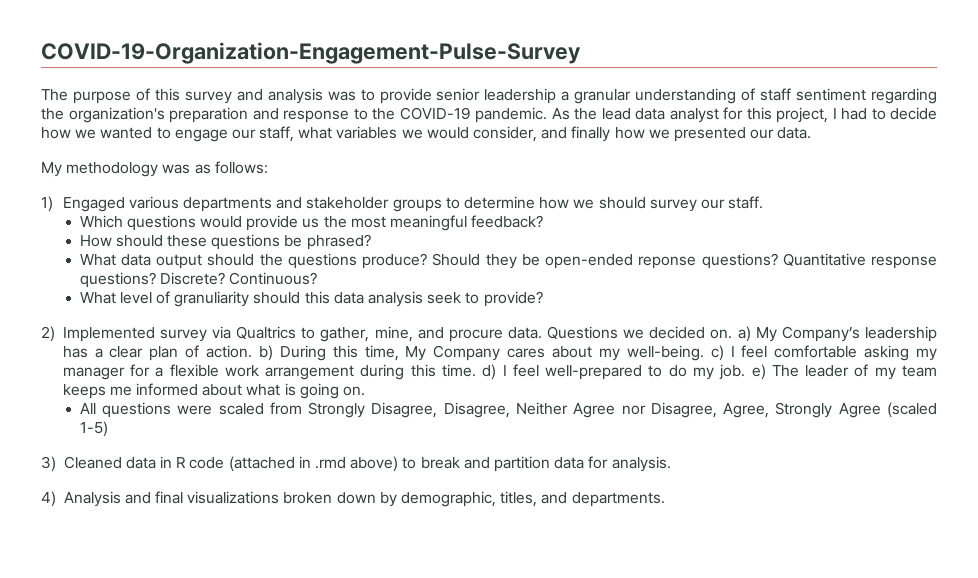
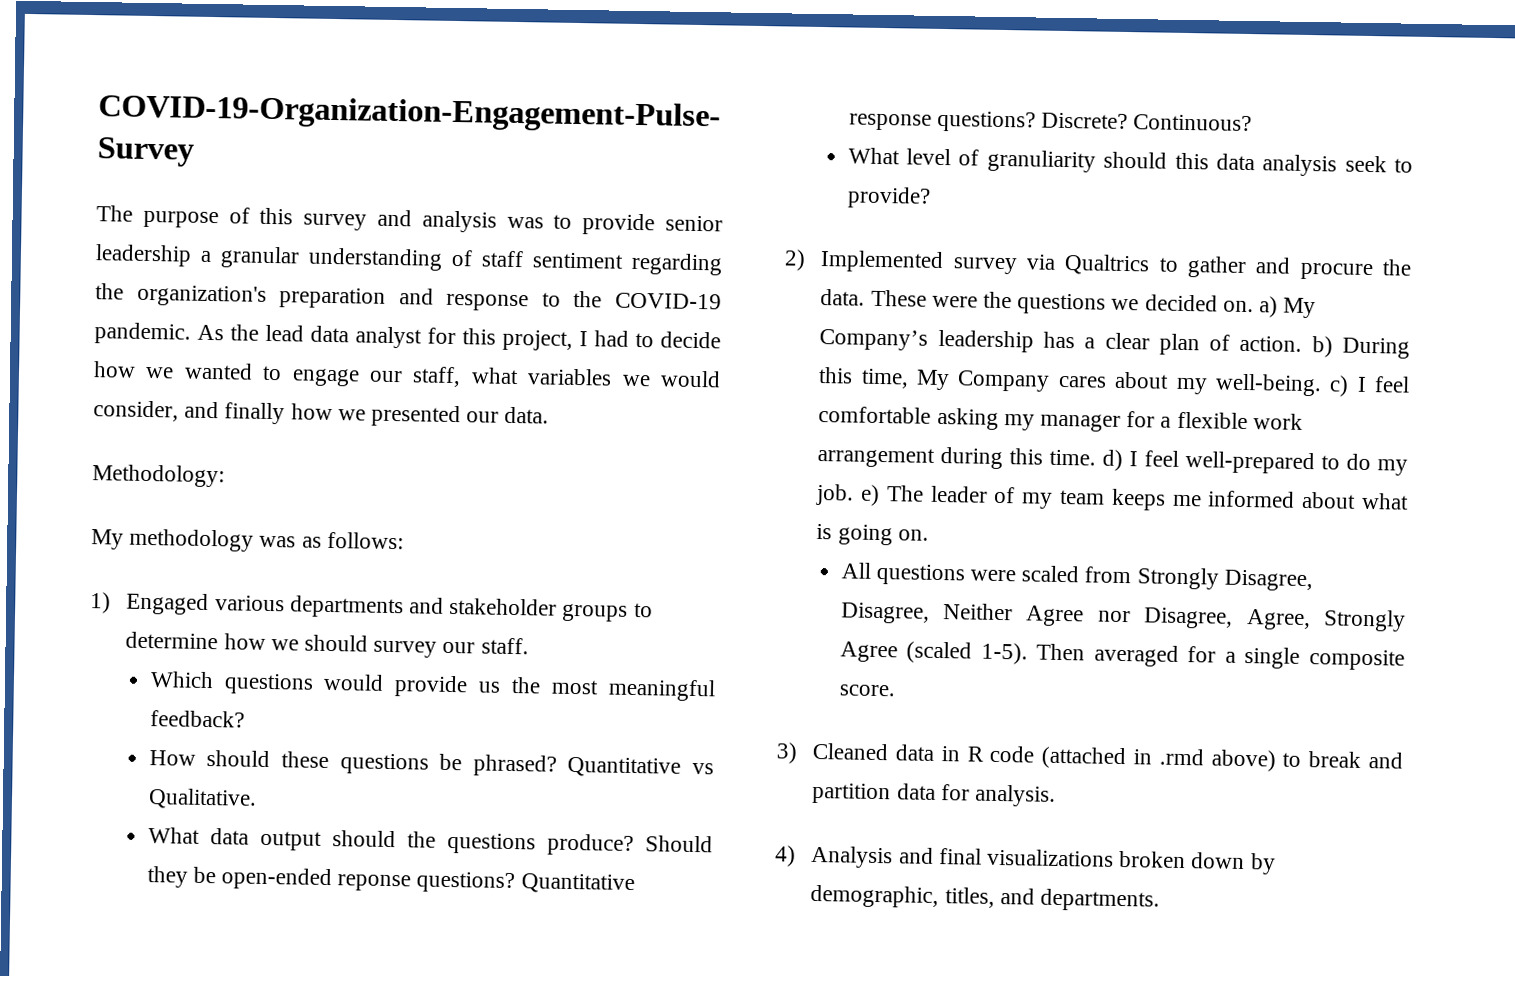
(812, 133) none -> [92,464,225,488] // Methodology:
(371, 242) none -> [567,756,714,778] [147,788,257,810] Quantitative vs Qualitative.
[320,326,619,342] gather, mine, and procure data. Questions -> [1186,256,1412,281] [820,289,1107,315] gather and procure the data. These were the questions
[79,421,108,437] 1-5) -> [980,642,1405,671] [838,684,895,697] 1-5). Then averaged for a single composite score.

